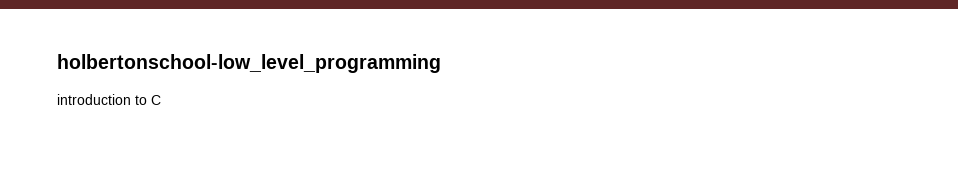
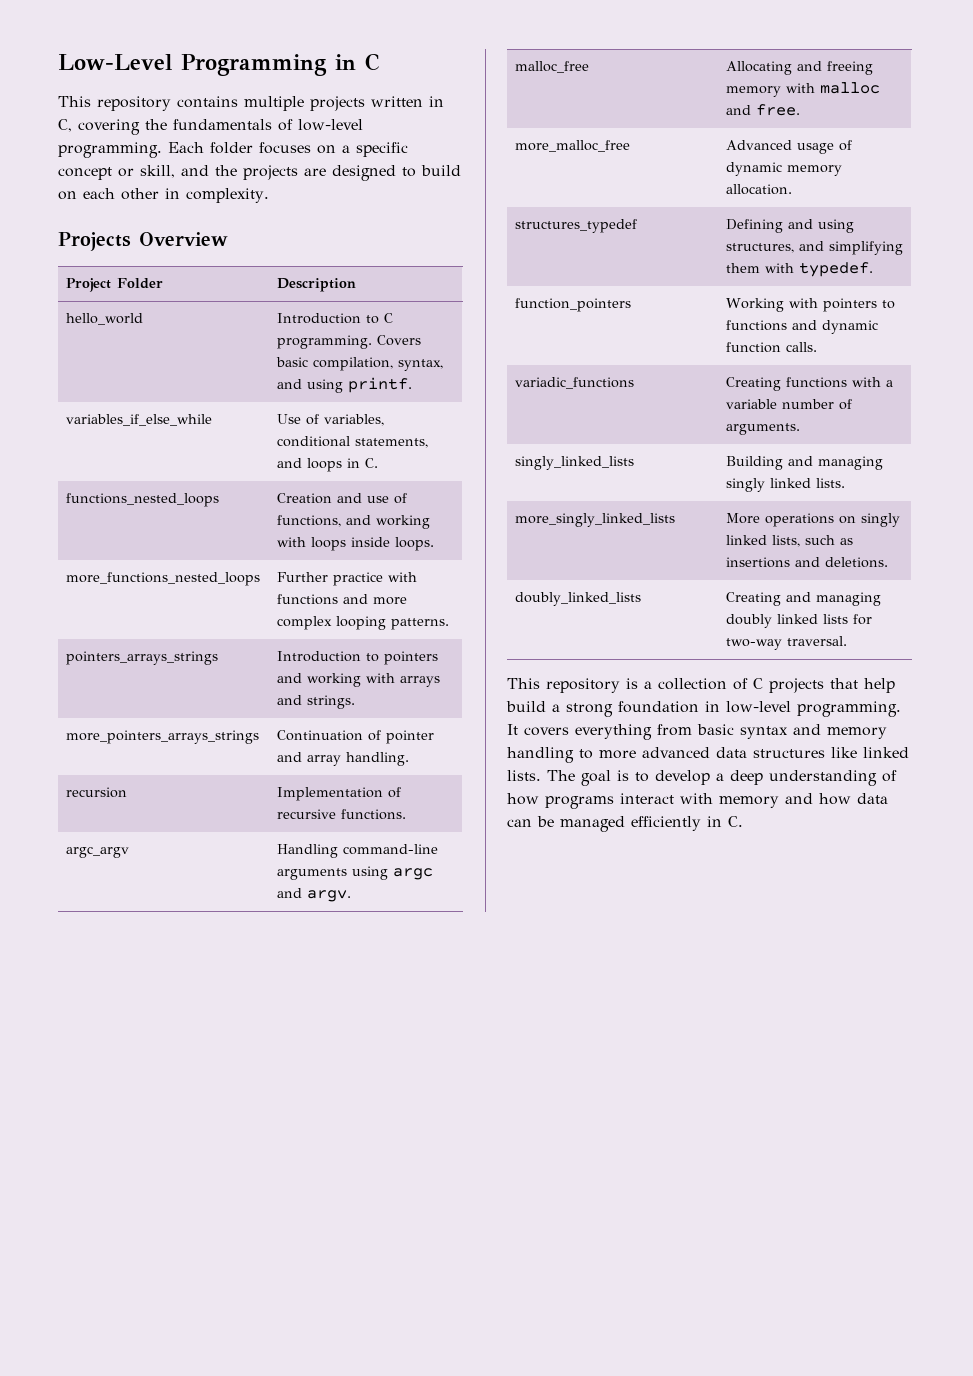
[57,54,441,73] [57,94,161,105] holbertonschool-low_level_programming // introduction to C -> [58,53,379,76] [58,96,444,111] [58,119,363,135] [58,142,408,158] [58,165,461,181] [58,188,269,203] [58,232,228,251] [66,278,164,292] [277,278,357,292] [66,313,144,325] [277,313,394,324] [277,335,422,349] [276,357,444,371] [277,377,413,393] [66,414,213,426] [277,414,385,426] [277,436,429,448] [277,458,379,472] [66,493,220,507] [277,493,408,504] [277,515,431,529] [277,537,435,551] [66,572,261,586] [277,572,418,586] [277,594,408,605] [277,616,450,630] [66,651,219,665] [277,651,439,665] [277,673,441,687] [277,695,356,709] [66,730,260,744] [277,730,435,744] [277,752,410,766] [66,787,128,798] [277,787,402,801] [277,809,407,820] [66,846,130,858] [277,844,439,858] [277,866,434,880] [277,888,352,902] [515,61,590,73] [726,61,874,75] [726,82,881,97] [726,104,801,116] [515,140,631,152] [726,140,853,154] [726,162,843,176] [726,184,793,195] [515,219,638,233] [726,219,855,233] [726,241,904,255] [726,262,874,277] [515,298,632,312] [726,298,896,312] [726,320,879,334] [726,342,818,353] [515,377,635,389] [726,377,894,391] [726,399,853,410] [726,423,801,435] [515,456,635,470] [726,456,884,470] [726,478,846,492] [515,513,676,527] [726,513,901,527] [726,535,854,547] [726,557,889,568] [515,592,642,606] [726,592,882,606] [726,614,873,628] [726,636,848,650] [507,678,895,693] [506,701,901,717] [507,724,887,740] [507,747,909,763] [507,770,897,786] [507,793,888,809] [507,816,743,832] Low-Level Programming in C // This repository contains multiple projects written in C, covering the fundamentals of low-level programming. Each folder focuses on a specific concept or skill, and the projects are designed to build on each other in complexity. // Projects Overview // Project Folder | Description // hello_world | Introduction to C programming. Covers basic compilation, syntax, and using printf. // variables_if_else_while | Use of variables, conditional statements, and loops in C. // functions_nested_loops | Creation and use of functions, and working with loops inside loops. // more_functions_nested_loops | Further practice with functions and more complex looping patterns. // pointers_arrays_strings | Introduction to pointers and working with arrays and strings. // more_pointers_arrays_strings | Continuation of pointer and array handling. // recursion | Implementation of recursive functions. // argc_argv | Handling command-line arguments using argc and argv. // malloc_free | Allocating and freeing memory with malloc and free. // more_malloc_free | Advanced usage of dynamic memory allocation. // structures_typedef | Defining and using structures, and simplifying them with typedef. // function_pointers | Working with pointers to functions and dynamic function calls. // variadic_functions | Creating functions with a variable number of arguments. // singly_linked_lists | Building and managing singly linked lists. // more_singly_linked_lists | More operations on singly linked lists, such as insertions and deletions. // doubly_linked_lists | Creating and managing doubly linked lists for two-way traversal. // This repository is a collection of C projects that help build a strong foundation in low-level programming. It covers everything from basic syntax and memory handling to more advanced data structures like linked lists. The goal is to develop a deep understanding of how programs interact with memory and how data can be managed efficiently in C.

